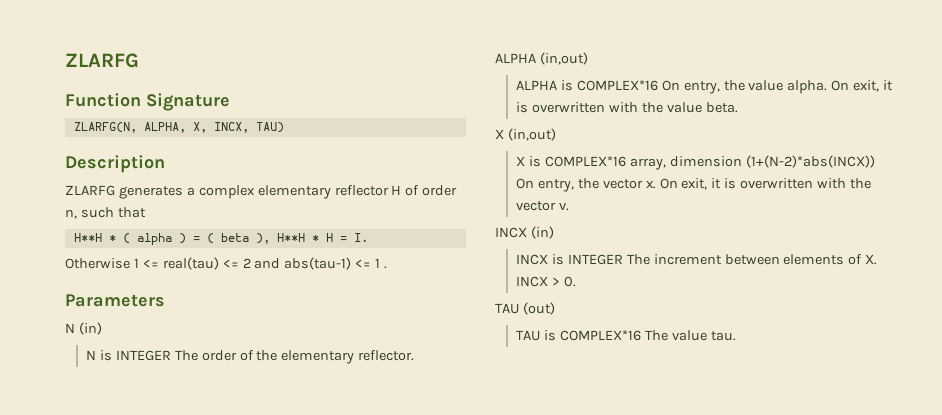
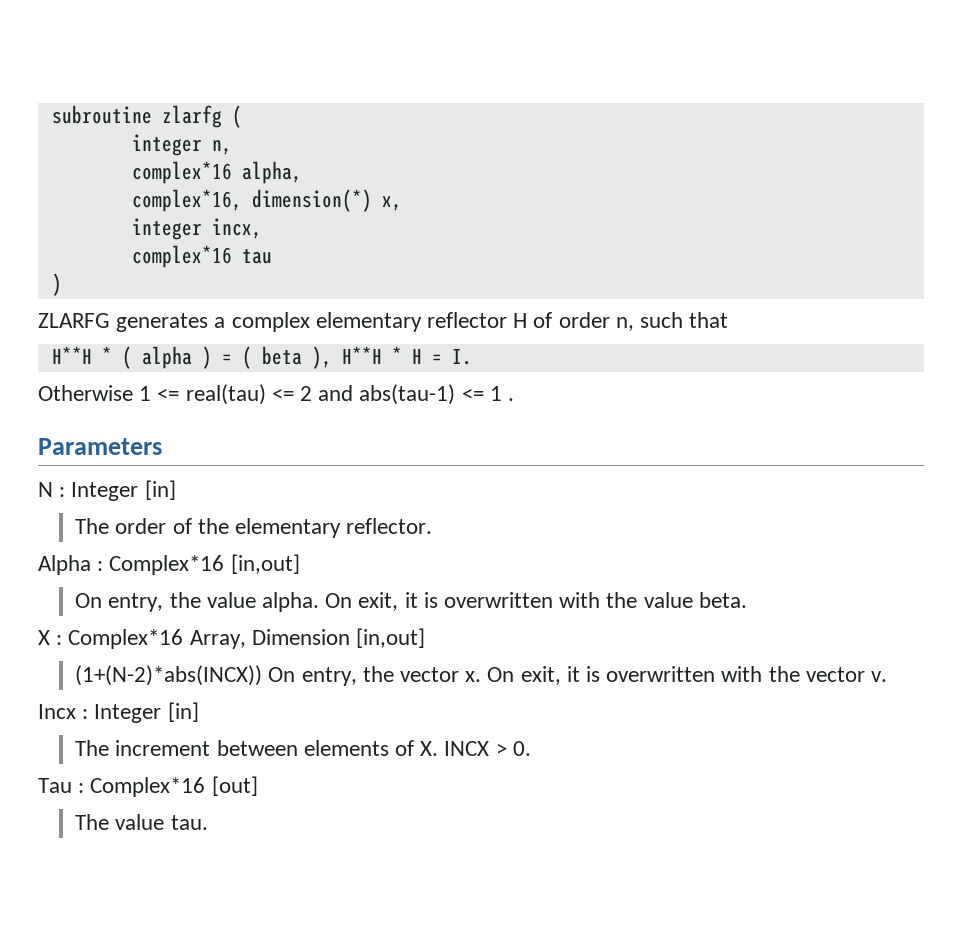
[65,53,139,68] [65,93,230,111] [73,122,284,133] [65,155,165,173] ZLARFG // Function Signature // ZLARFG(N, ALPHA, X, INCX, TAU) // Description -> [51,105,242,128] [131,134,232,156] [131,161,302,184] [131,189,402,212] [131,218,262,240] [131,245,272,268] [51,273,62,296] subroutine zlarfg ( // integer n, // complex*16 alpha, // complex*16, dimension(*) x, // integer incx, // complex*16 tau // )
[78,322,102,335] [85,350,171,361] (in) // N is INTEGER -> [59,480,176,501] : Integer [in] //
[495,52,588,65] [515,80,658,91] ALPHA (in,out) // ALPHA is COMPLEX*16 -> [38,554,300,575] Alpha : Complex*16 [in,out] //
[507,128,556,141] [515,156,742,170] (in,out) // X is COMPLEX*16 array, dimension -> [56,628,426,649] : Complex*16 Array, Dimension [in,out] //
[495,226,554,239] [515,254,623,265] INCX (in) // INCX is INTEGER -> [38,702,199,723] Incx : Integer [in] //
[495,302,555,315] [515,330,641,341] TAU (out) // TAU is COMPLEX*16 -> [38,776,258,797] Tau : Complex*16 [out] //

